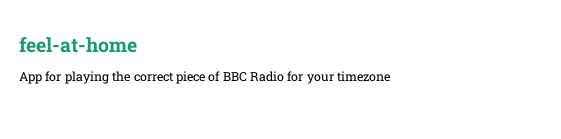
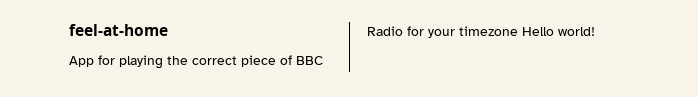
(391, 76) none -> [522,27,595,36] Hello world!

